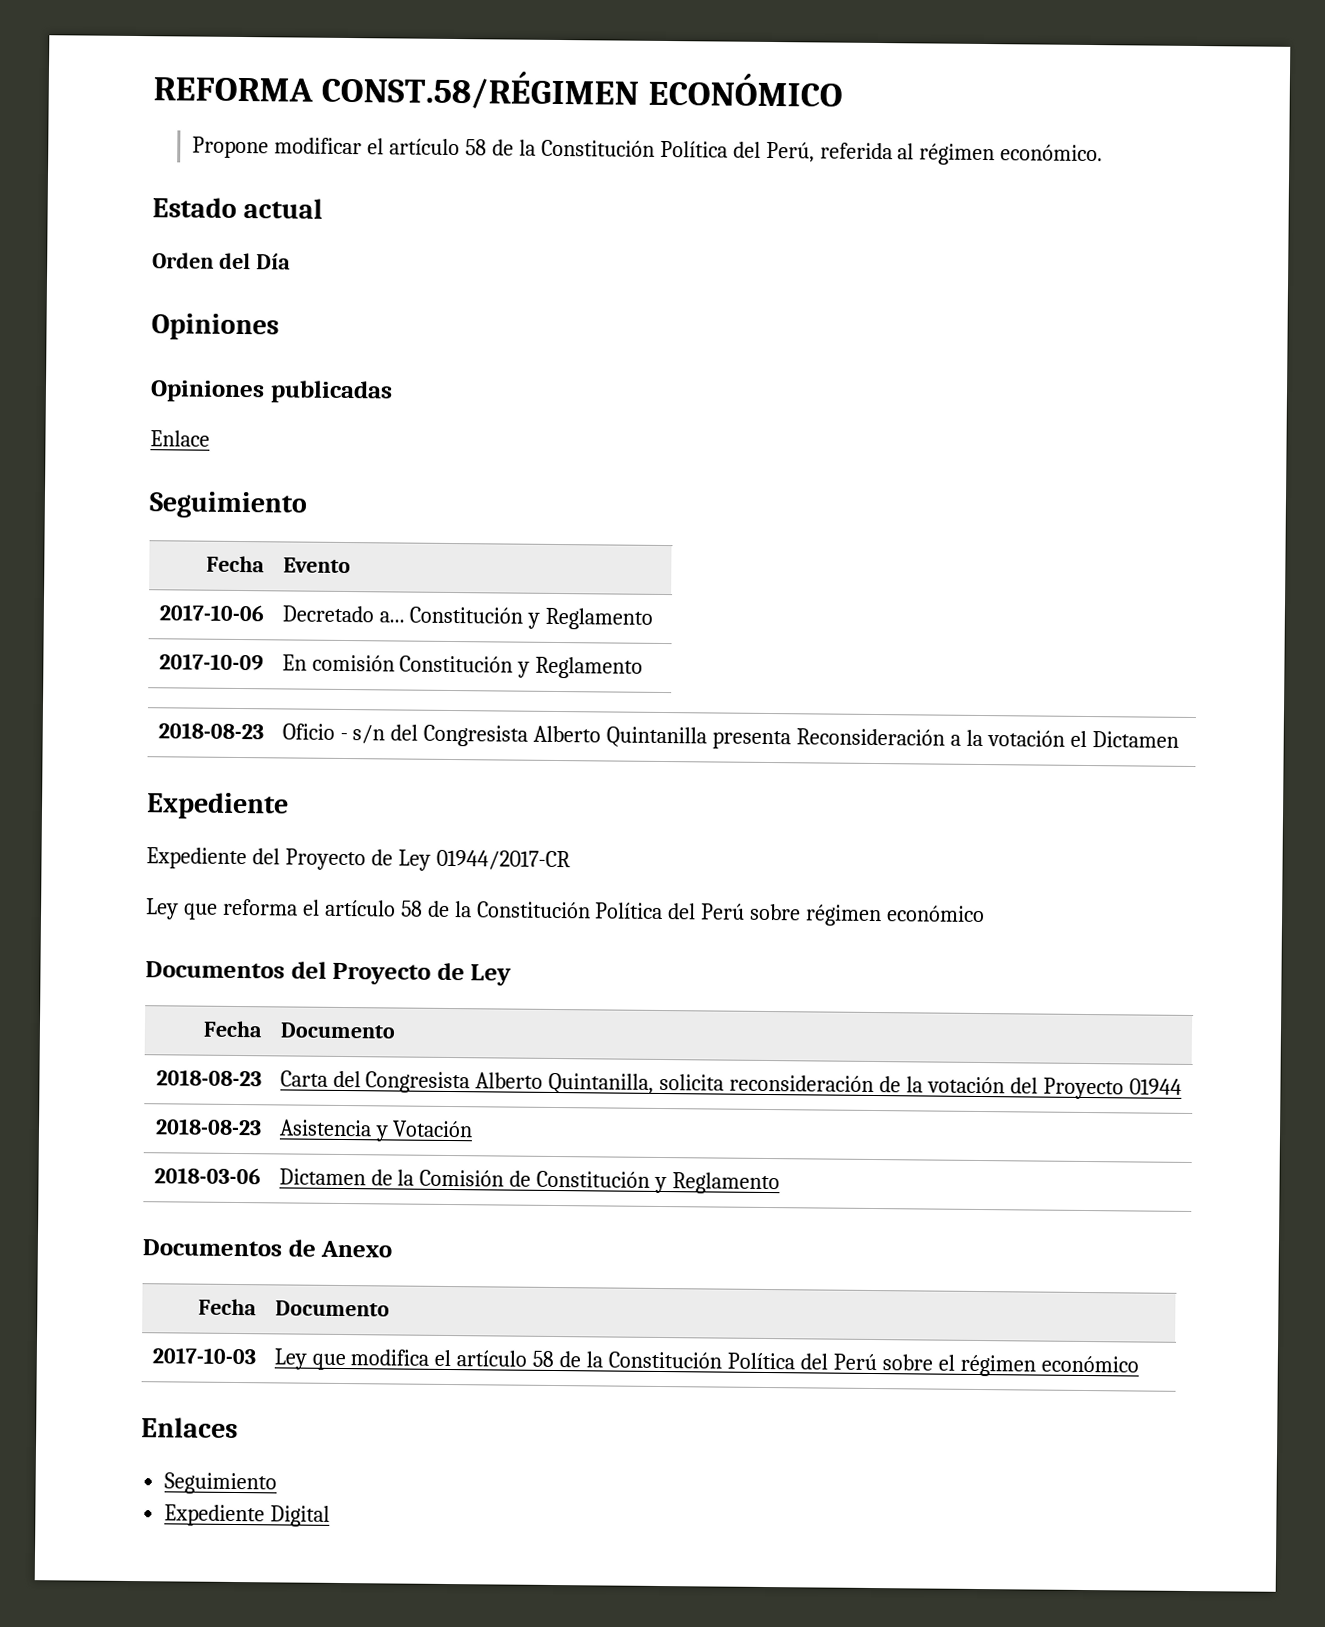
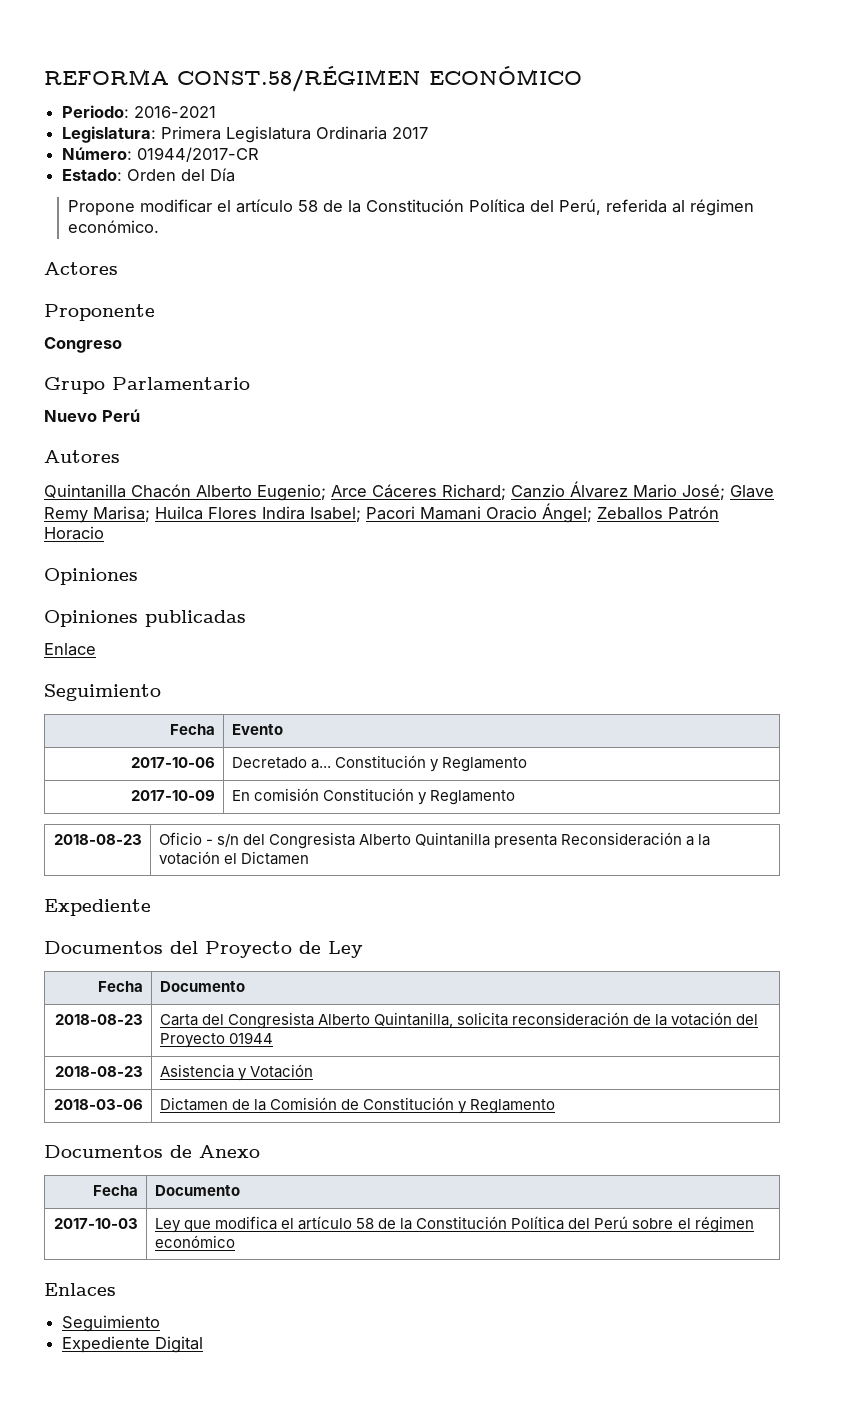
(843, 89) none -> [62,105,217,118] [62,126,429,143] [62,147,260,162] [62,168,236,182] // Periodo: 2016-2021 // Legislatura: Primera Legislatura Ordinaria 2017 // Número: 01944/2017-CR // Estado: Orden del Día
[152,197,324,219] [152,252,291,270] Estado actual // Orden del Día -> [44,262,118,275] [44,304,155,321] [44,337,122,353] [44,377,250,394] [44,409,140,422] [44,450,120,463] [44,481,774,501] [44,503,719,523] [44,526,104,540] Actores // Proponente // Congreso // Grupo Parlamentario // Nuevo Perú // Autores // Quintanilla Chacón Alberto Eugenio; Arce Cáceres Richard; Canzio Álvarez Mario José; Glave Remy Marisa; Huilca Flores Indira Isabel; Pacori Mamani Oracio Ángel; Zeballos Patrón Horacio
[146,847,571,871] [145,898,986,927] // Expediente del Proyecto de Ley 01944/2017-CR // Ley que reforma el artículo 58 de la Constitución Política del Perú sobre régimen económico -> (151, 907) none

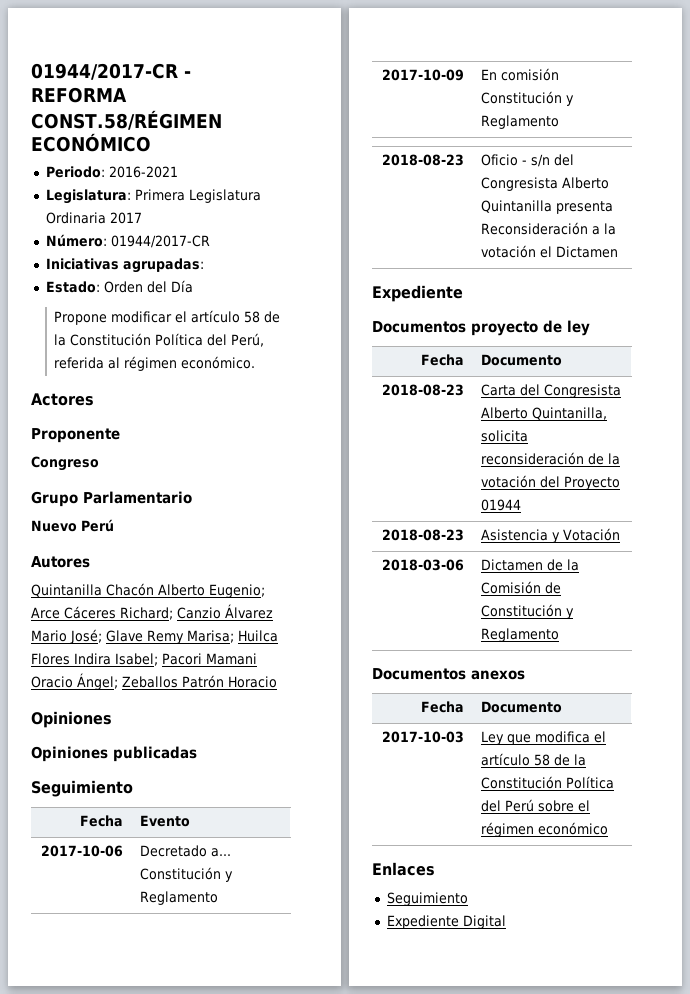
(44, 77) none -> [31,63,191,80] 01944/2017-CR -
(260, 154) none -> [45,258,204,273] // Iniciativas agrupadas:
[44,643,96,656] // Enlace -> (197, 754) none
[170,941,363,958] del Proyecto de Ley -> [471,320,590,336] proyecto de ley
[170,1145,260,1158] de Anexo -> [471,670,525,680] anexos

